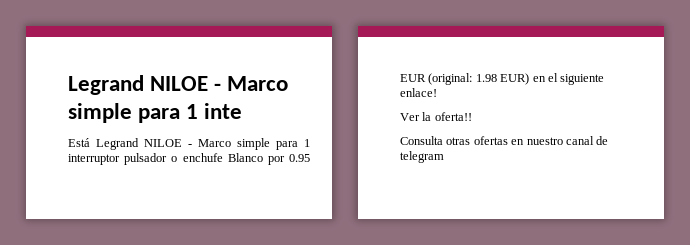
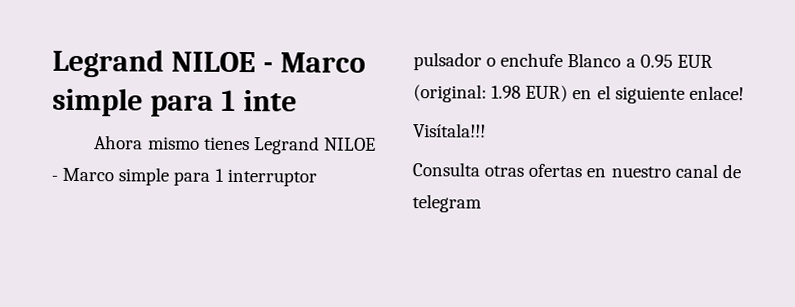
[68,138,90,147] Está -> [94,135,250,151] Ahora mismo tienes
[267,156,285,165] por -> [625,58,636,68] a
[400,112,472,121] Ver la oferta!! -> [413,123,486,138] Visítala!!!

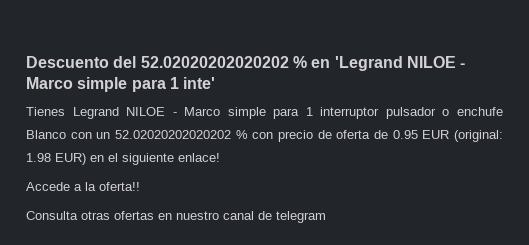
[52,48,367,78] [52,87,298,117] [94,135,250,151] Legrand NILOE - Marco simple para 1 inte // Ahora mismo tienes -> [26,56,466,71] [26,77,216,92] [26,107,65,116] Descuento del 52.02020202020202 % en 'Legrand NILOE - Marco simple para 1 inte' // Tienes
[625,58,636,68] a -> [70,130,389,142] con un 52.02020202020202 % con precio de oferta de
[413,123,486,138] Visítala!!! -> [26,182,140,191] Accede a la oferta!!

